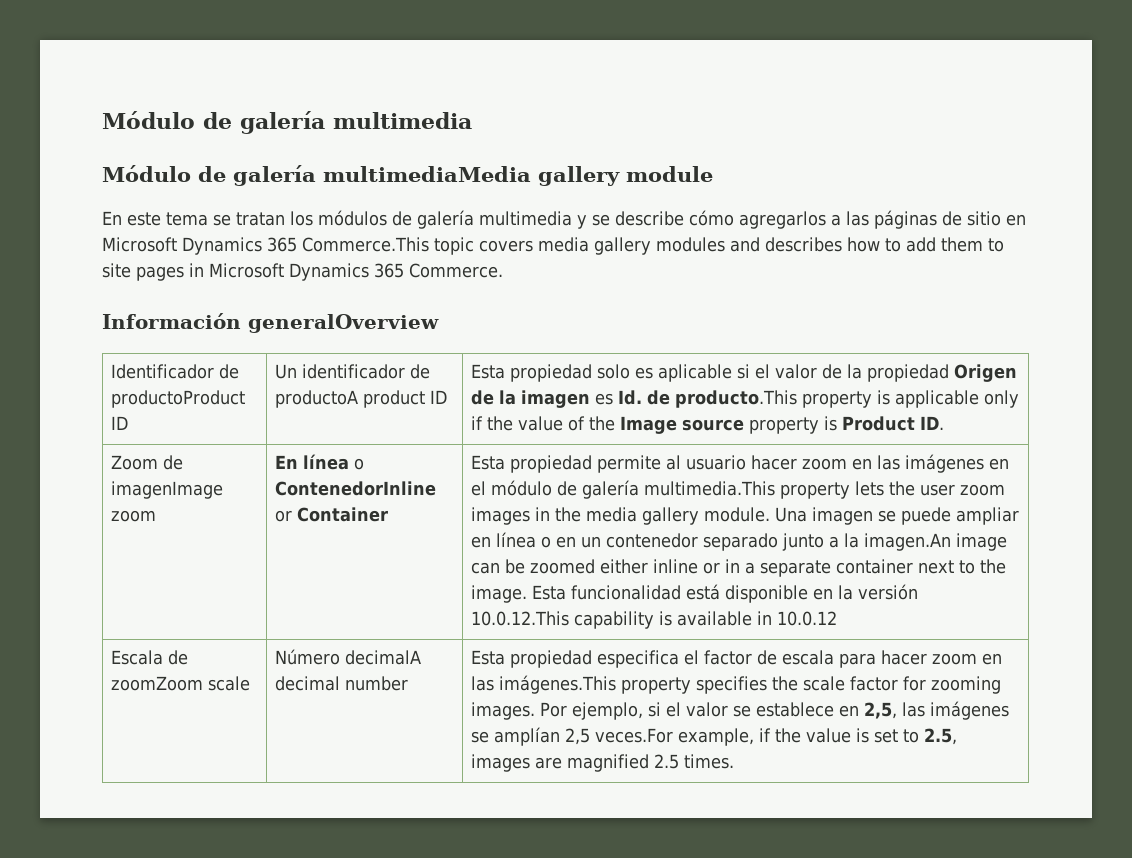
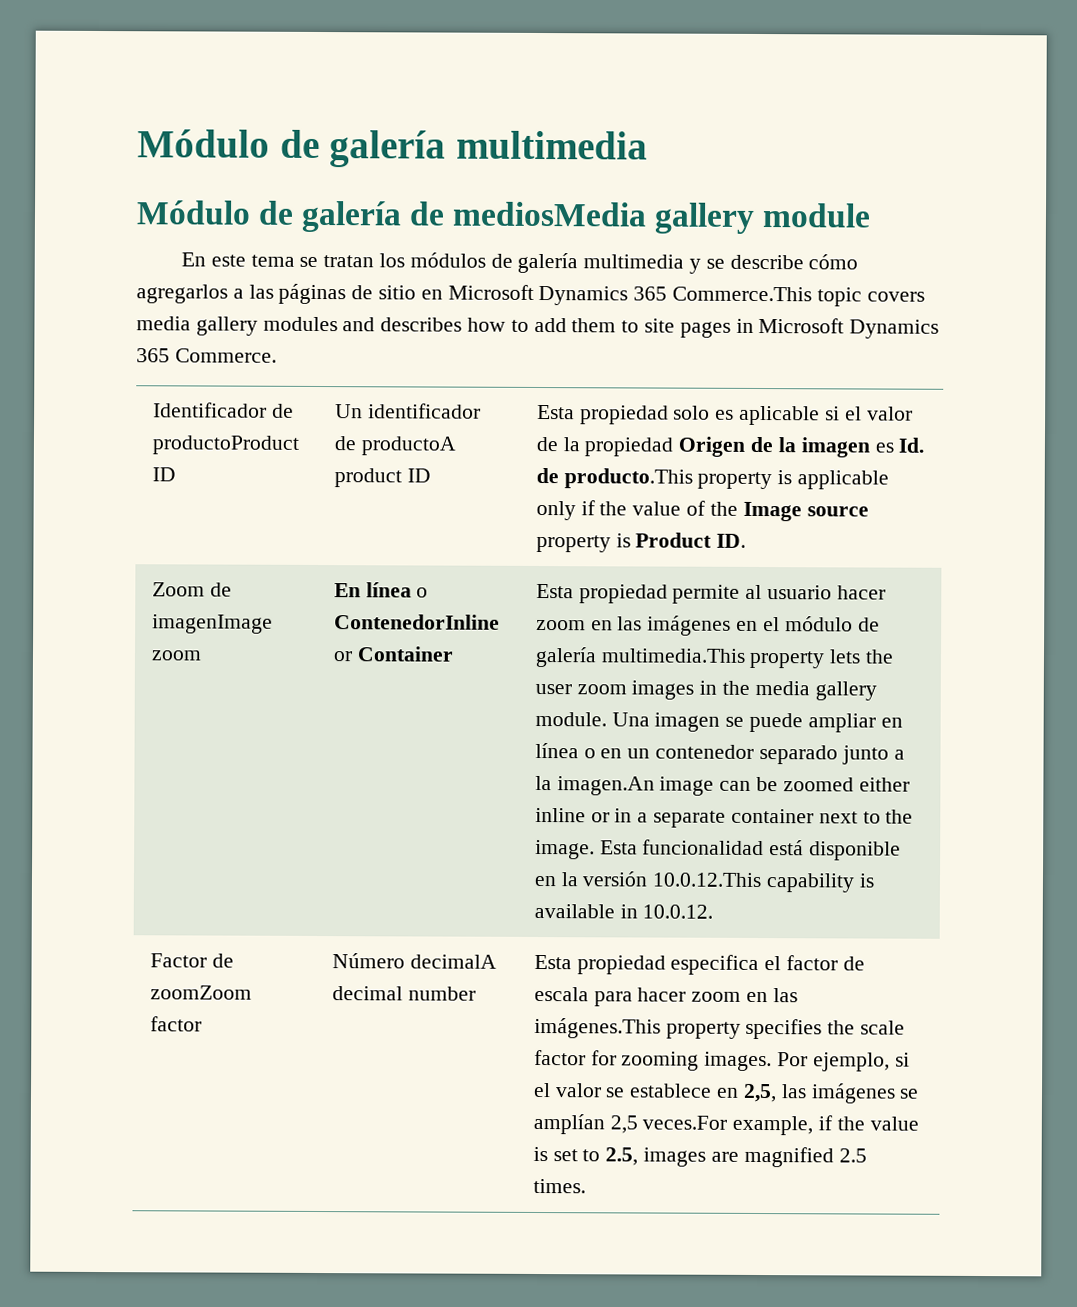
[323,166,531,182] multimediaMedia -> [409,201,648,227] de mediosMedia
[102,313,439,333] // Información generalOverview -> (277, 355) none
[777,611,838,626] [111,650,164,665] 10.0.12 // Escala -> [642,904,714,919] [149,953,207,968] 10.0.12. // Factor
[208,676,251,691] scale -> [149,1016,202,1032] factor

